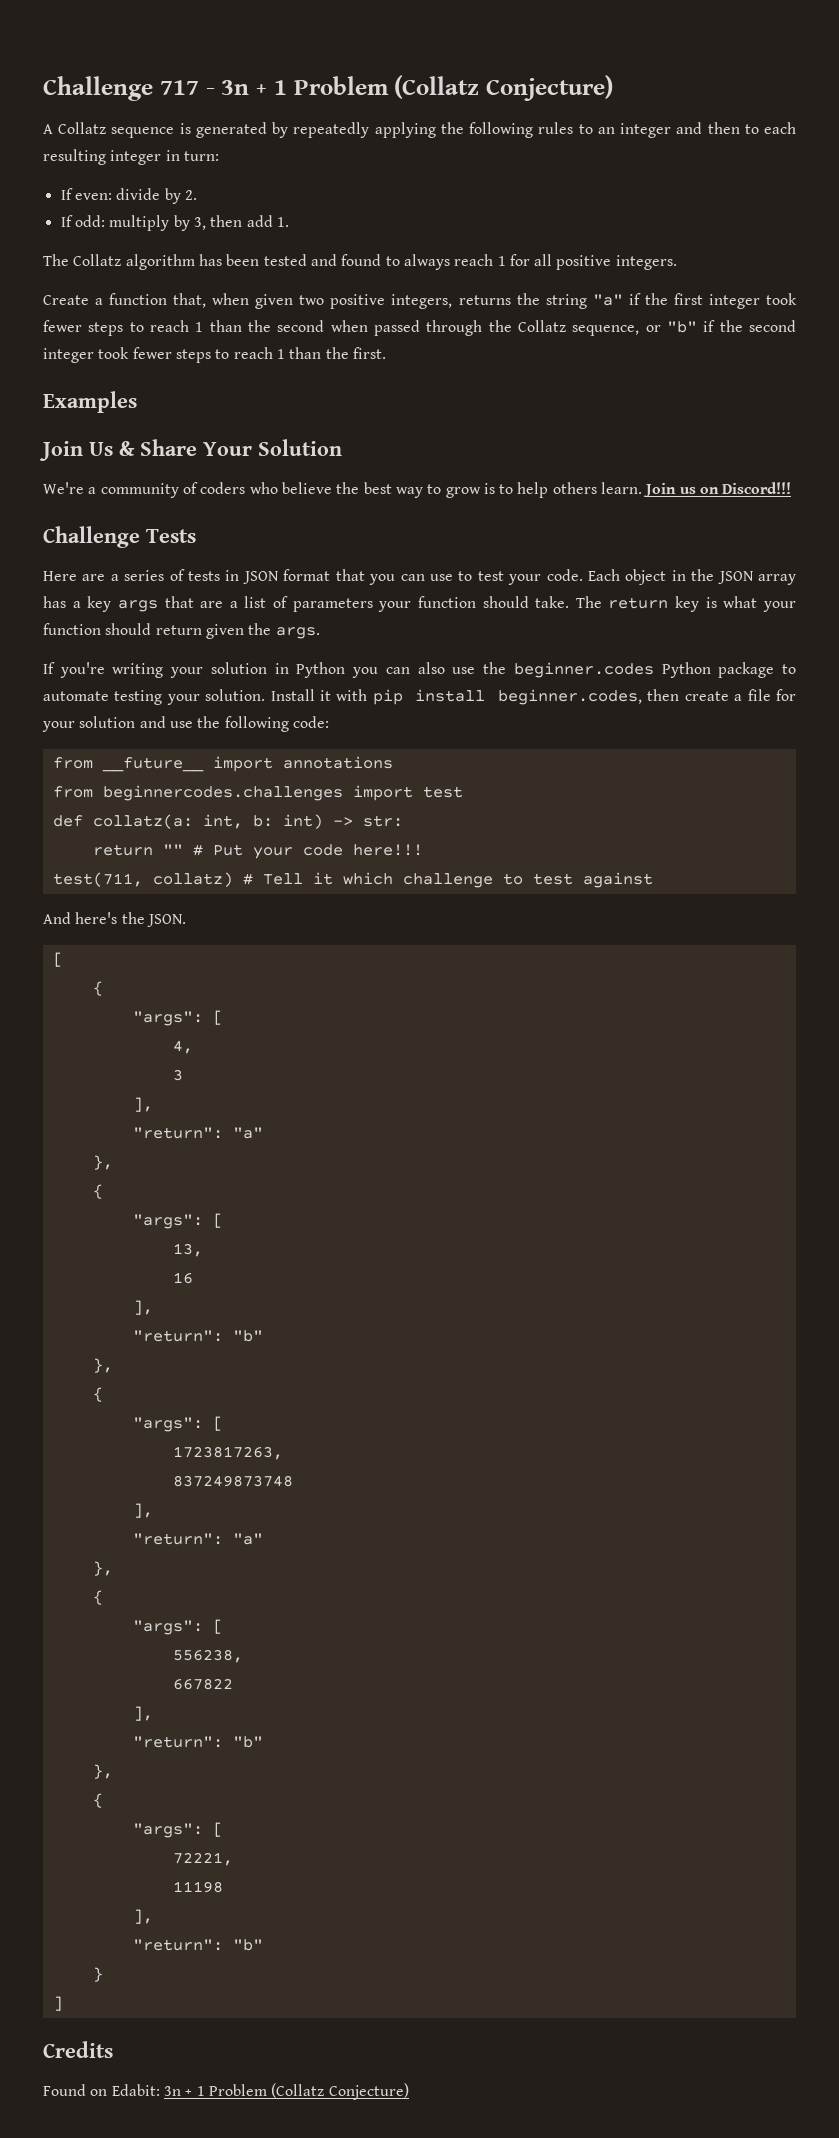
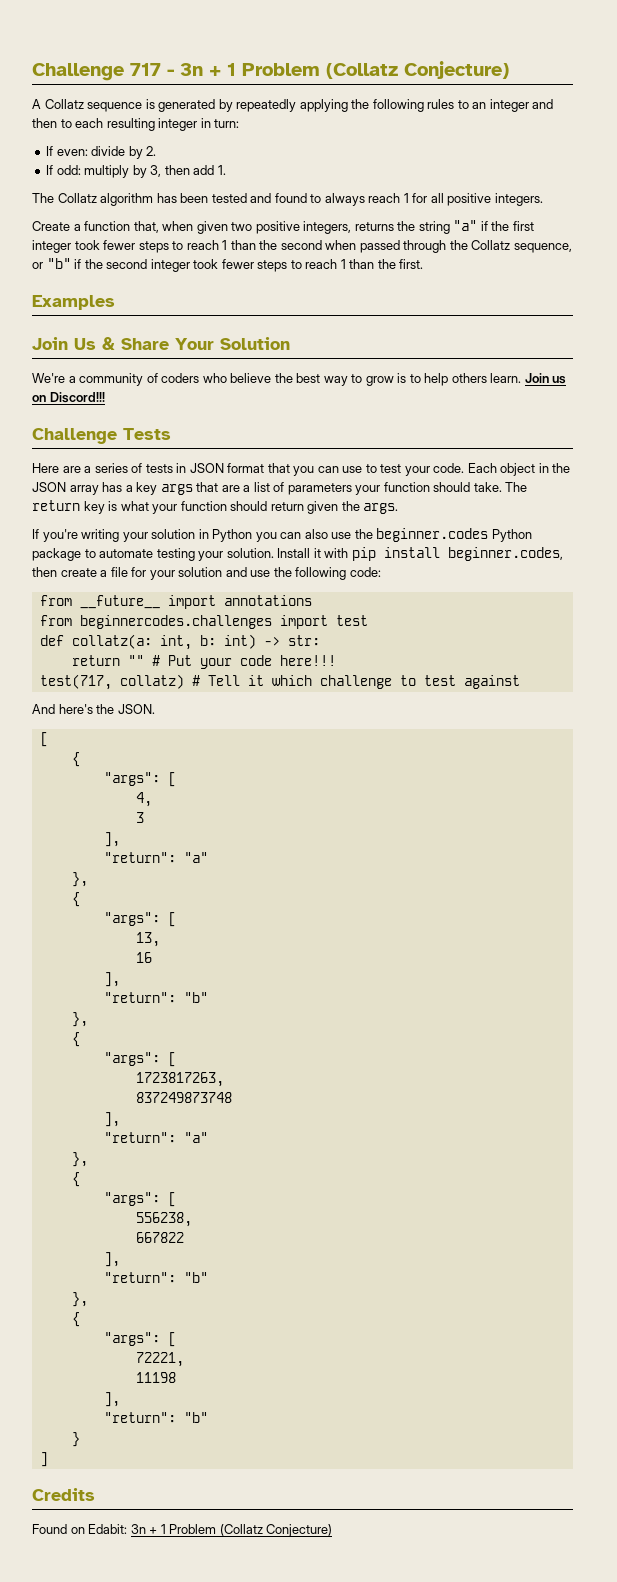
[52,872,143,887] test(711, -> [39,674,112,690] test(717,

